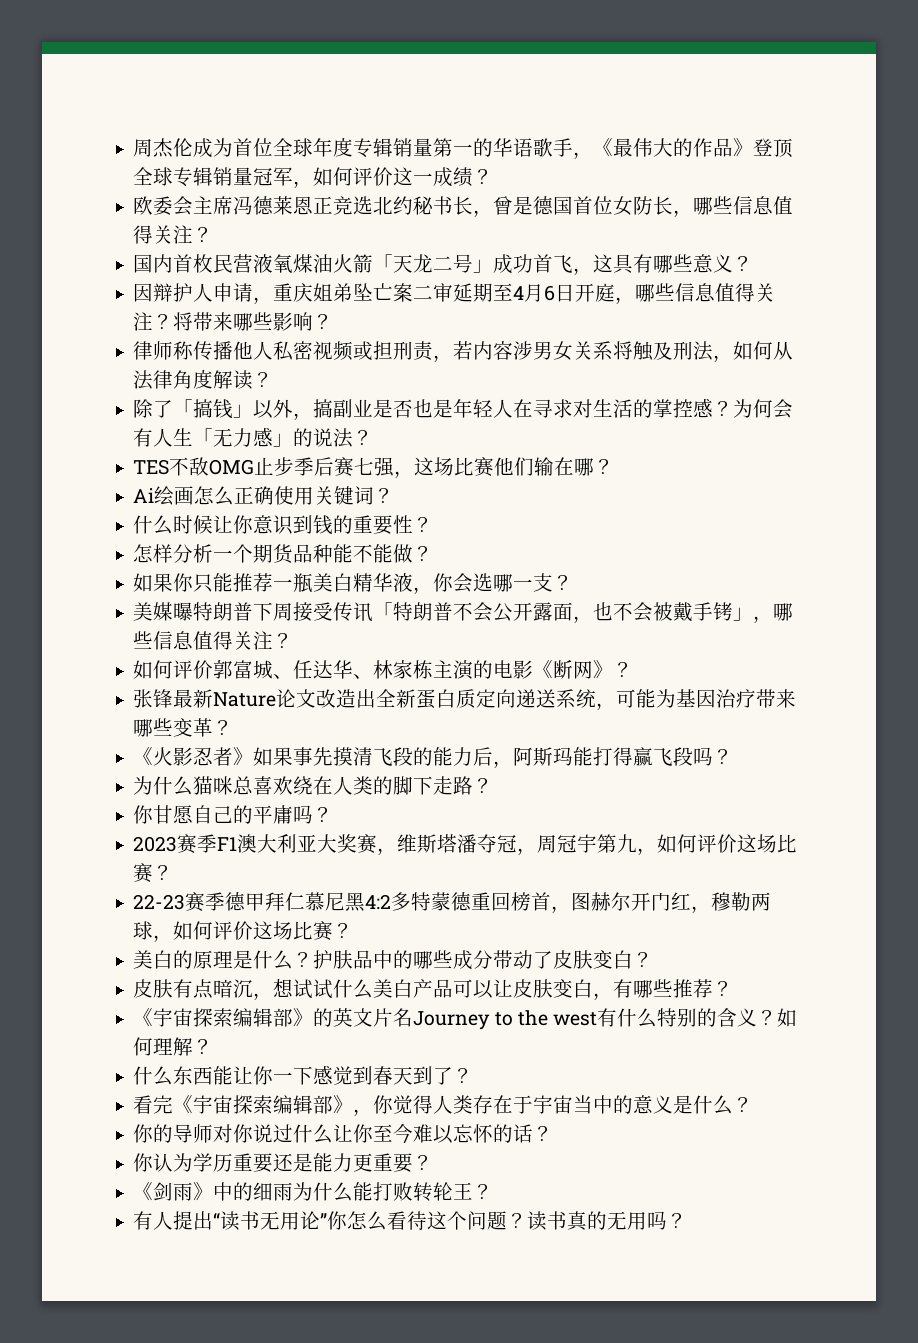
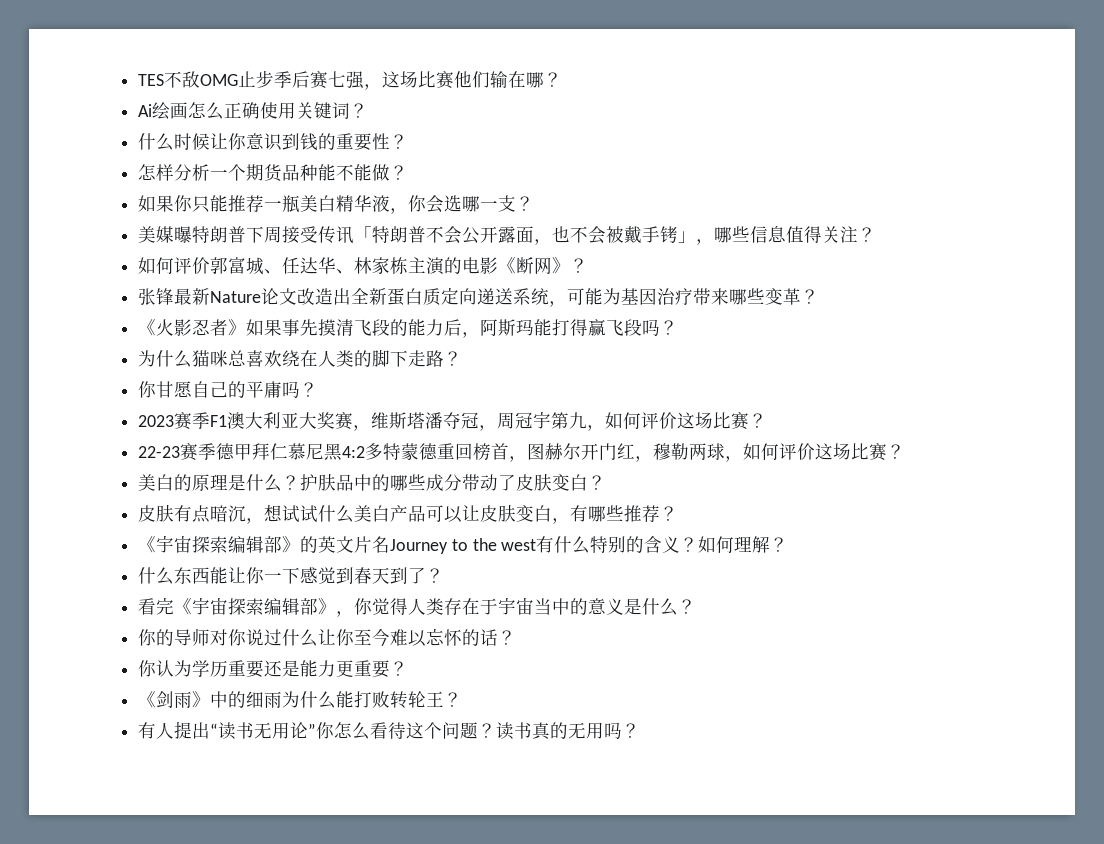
[133,138,794,159] [133,167,494,188] [133,196,794,217] [133,225,214,244] [133,254,754,275] [133,283,776,304] [133,312,334,331] [133,341,794,362] [133,370,274,390] [133,399,794,420] [133,428,374,448] 周杰伦成为首位全球年度专辑销量第一的华语歌手，《最伟大的作品》登顶全球专辑销量冠军，如何评价这一成绩？ // 欧委会主席冯德莱恩正竞选北约秘书长，曾是德国首位女防长，哪些信息值得关注？ // 国内首枚民营液氧煤油火箭「天龙二号」成功首飞，这具有哪些意义？ // 因辩护人申请，重庆姐弟坠亡案二审延期至4月6日开庭，哪些信息值得关注？将带来哪些影响？ // 律师称传播他人私密视频或担刑责，若内容涉男女关系将触及刑法，如何从法律角度解读？ // 除了「搞钱」以外，搞副业是否也是年轻人在寻求对生活的掌控感？为何会有人生「无力感」的说法？ // -> (138, 80) none

